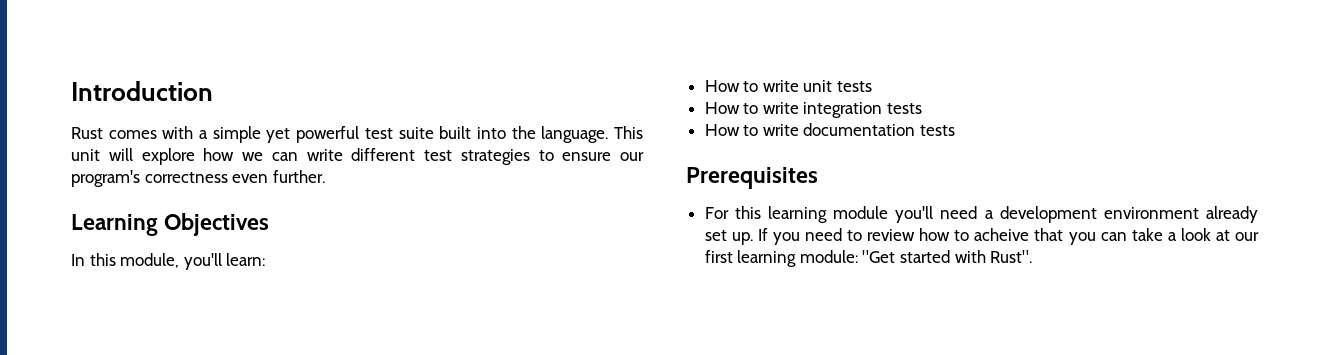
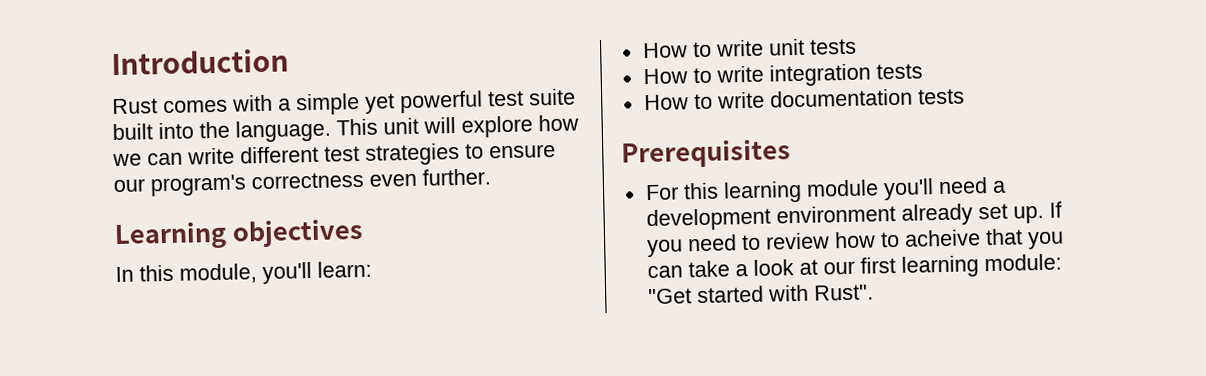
[164,213,270,236] Objectives -> [231,217,364,248] objectives

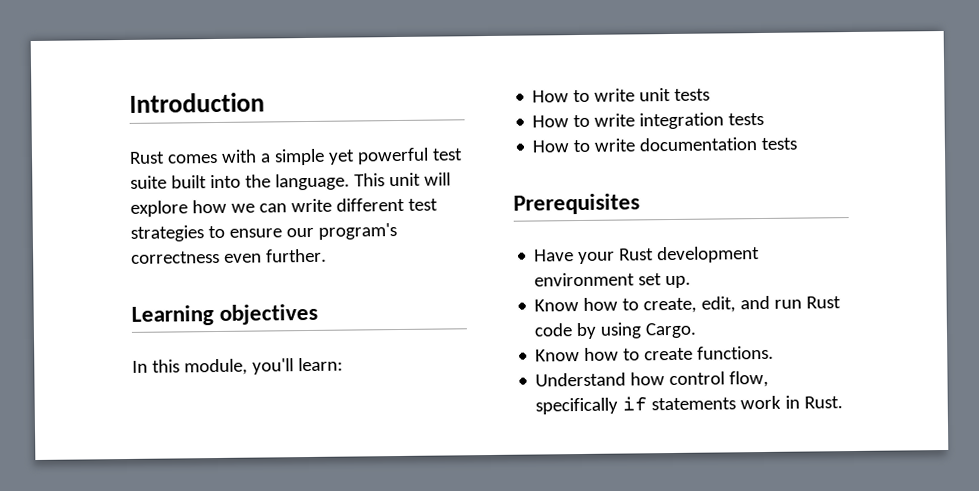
[644,177,1006,204] For this learning module you'll need a -> [534,248,655,265] Have your Rust
[900,203,973,226] already -> (636, 279) none
[1048,201,1062,218] [646,228,1064,258] [646,253,1062,279] [647,284,874,305] If you need to review how to acheive that you can take a look at our first learning module: "Get started with Rust". -> [534,295,842,314] [534,322,698,340] [535,345,775,362] [535,370,770,388] [535,395,844,415] // Know how to create, edit, and run Rust code by using Cargo. // Know how to create functions. // Understand how control flow, specifically if statements work in Rust.

